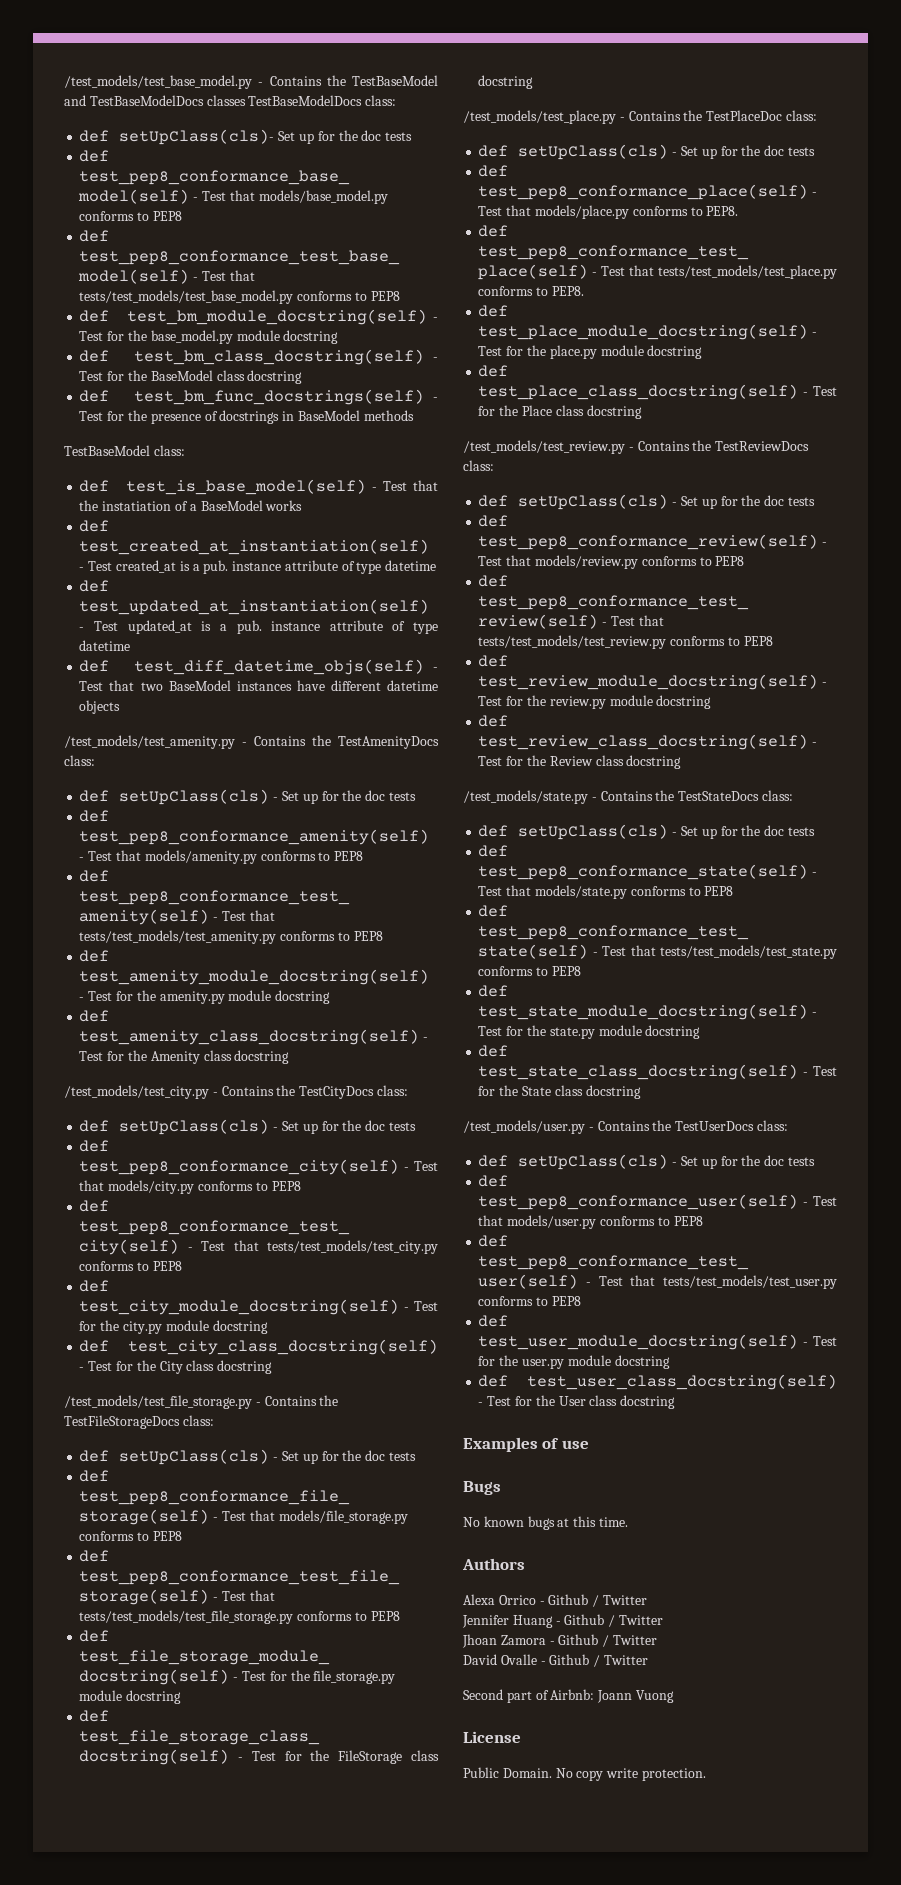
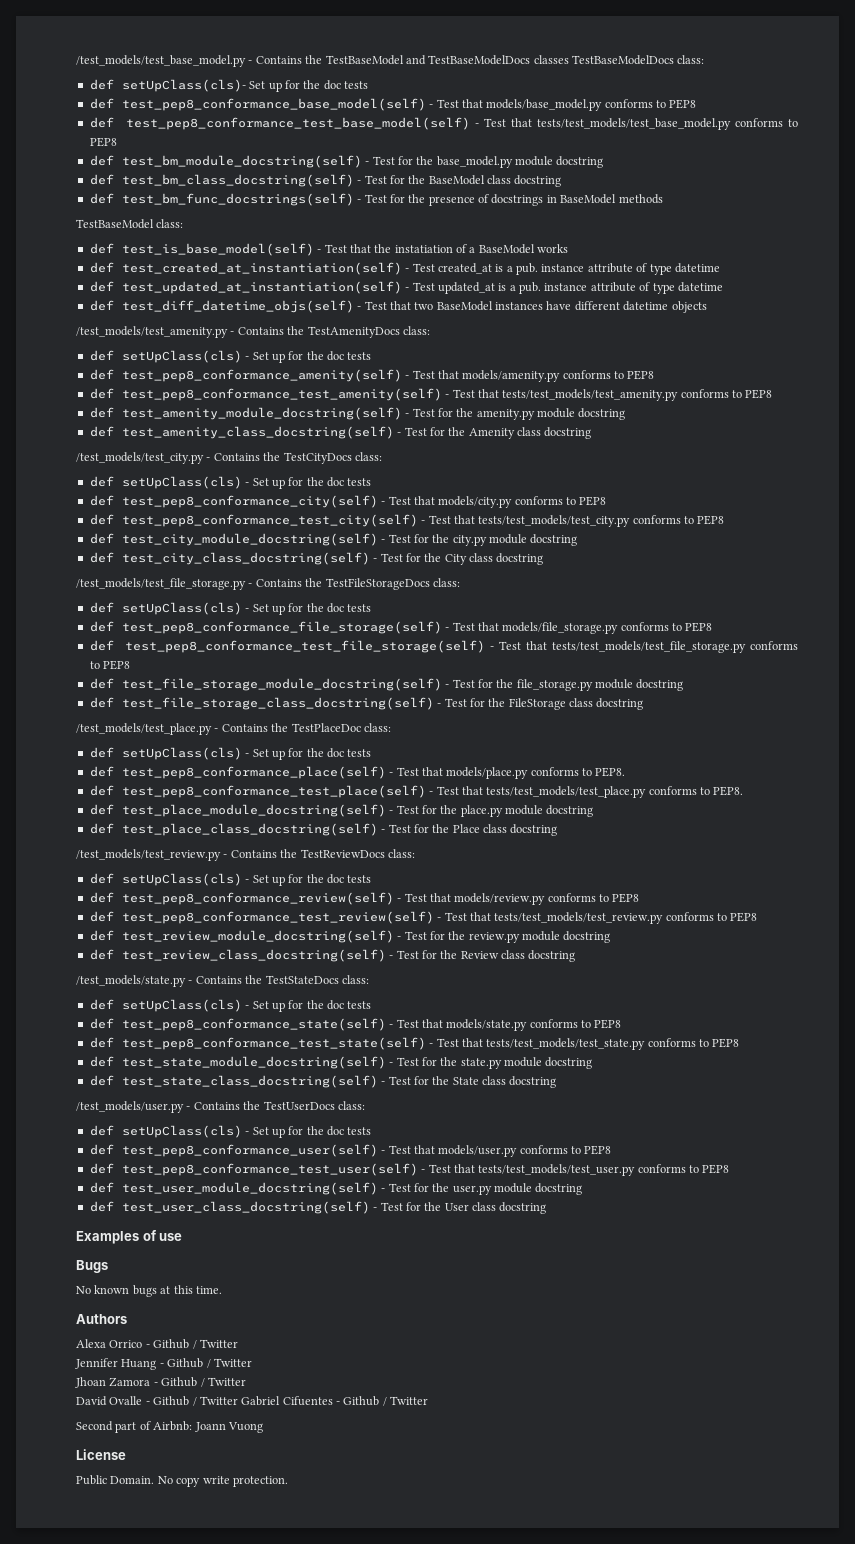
(648, 1660) none -> [241,1396,429,1406] Gabriel Cifuentes - Github / Twitter

